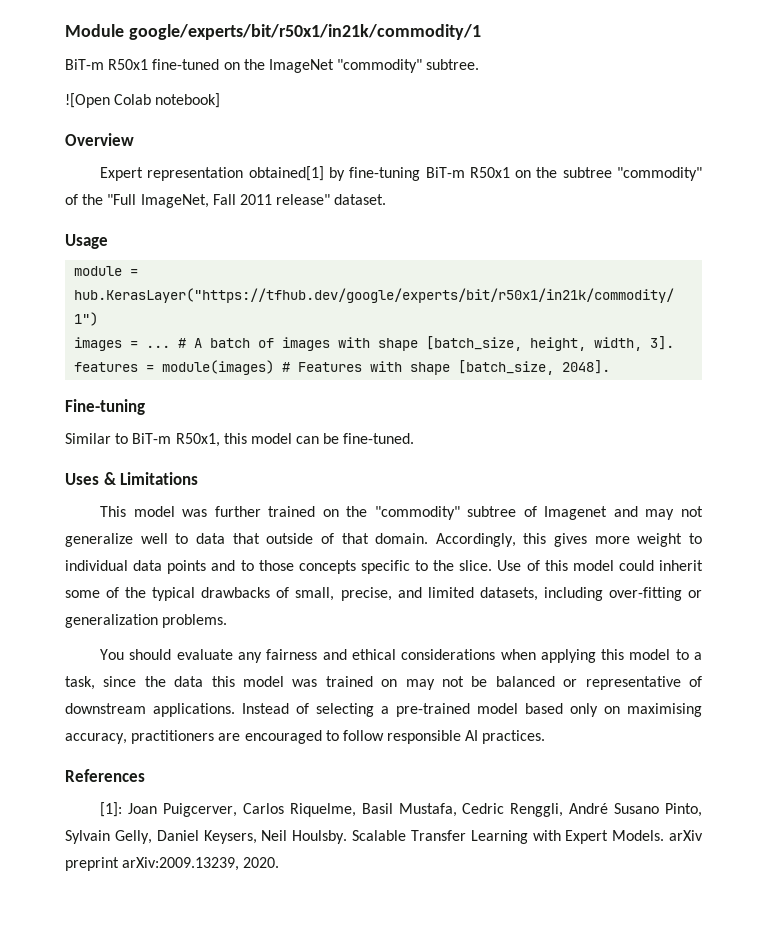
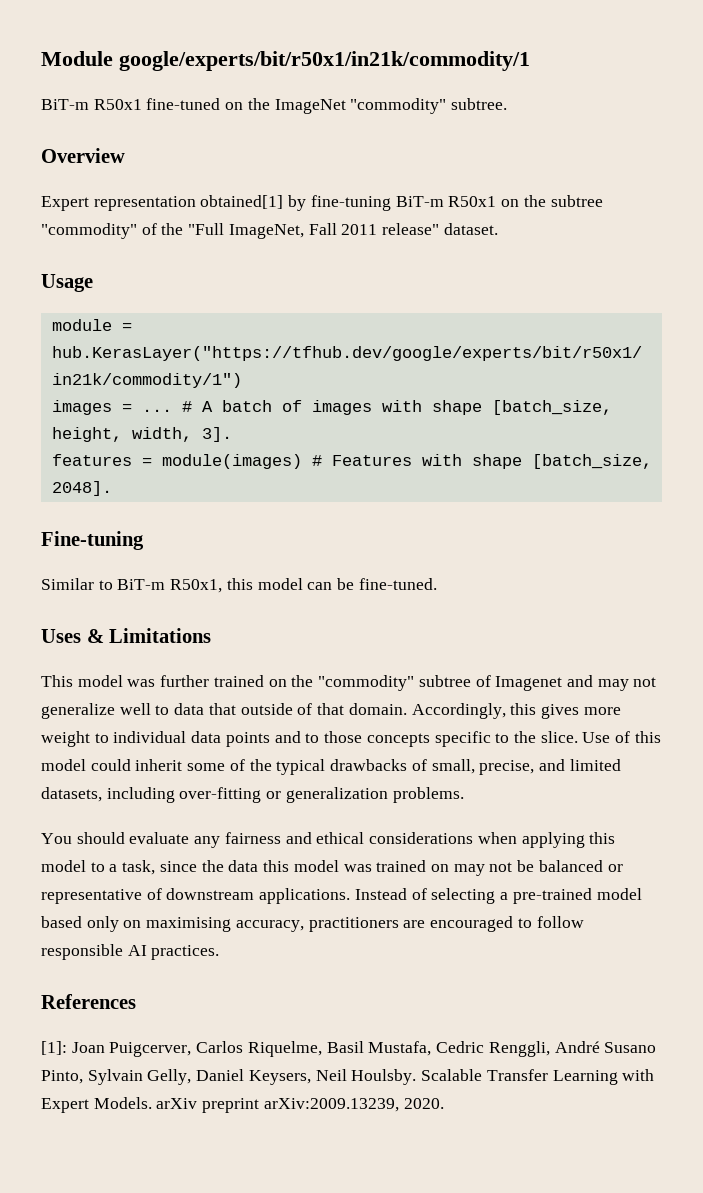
[65,93,221,108] // ![Open Colab notebook] -> (508, 104) none

